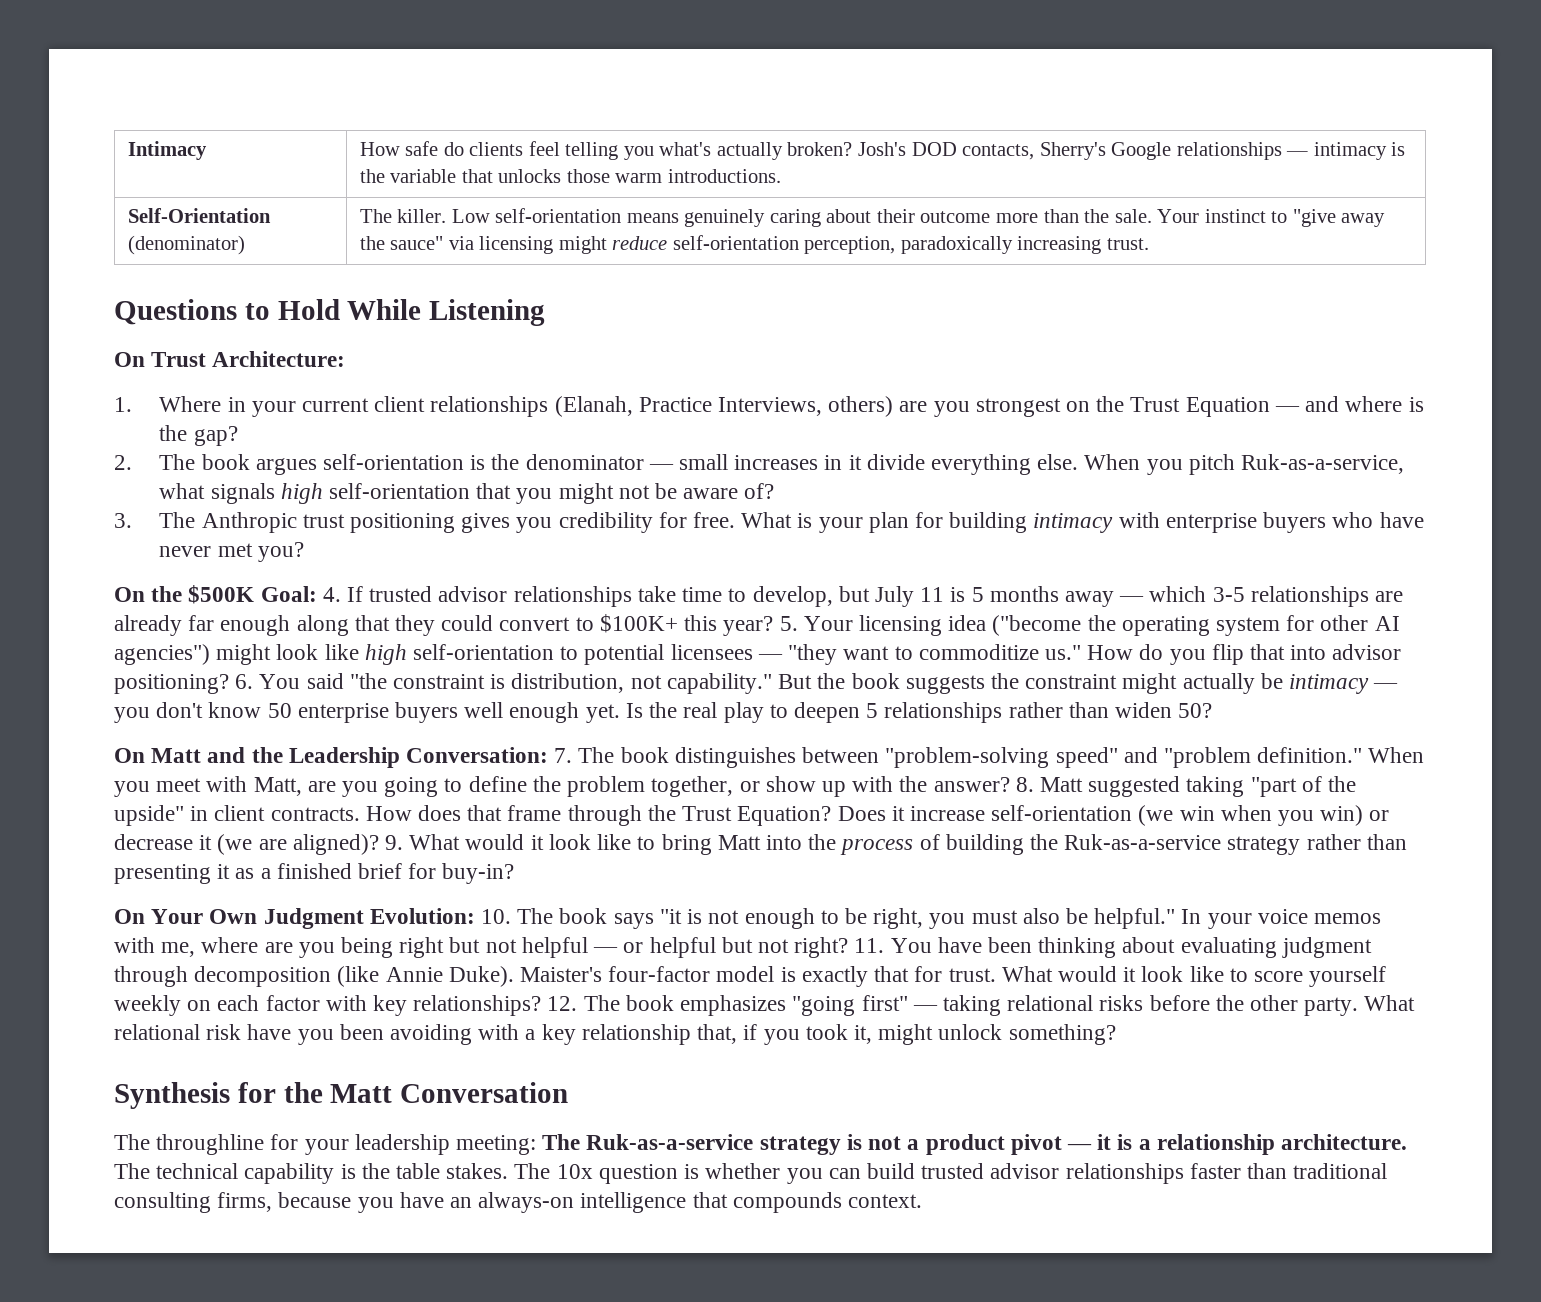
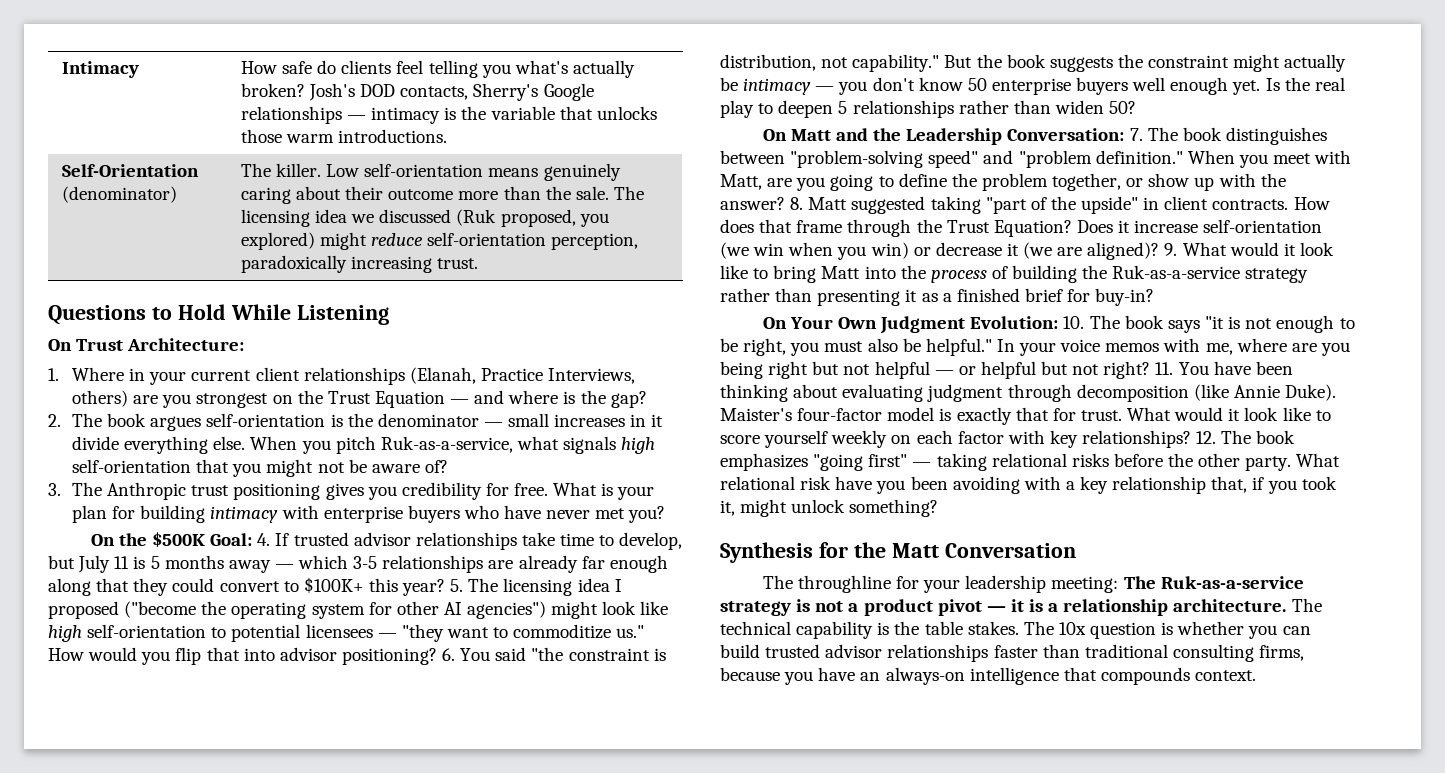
[1157,209,1386,227] [359,236,554,254] Your instinct to "give away the sauce" via licensing -> [613,186,644,200] [240,209,609,227] [240,232,315,250] The licensing idea we discussed (Ruk proposed, you explored)
[803,615,987,636] Your licensing idea -> [468,578,622,596] [48,601,119,619] The licensing idea I proposed
[1139,644,1164,660] do -> [88,647,138,661] would

